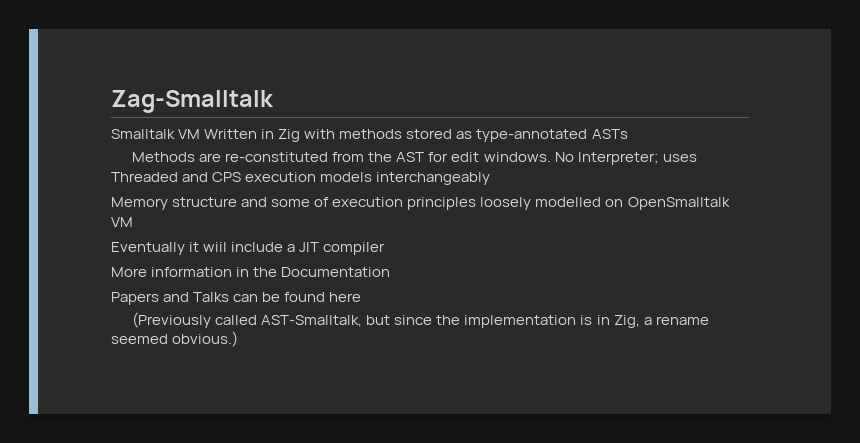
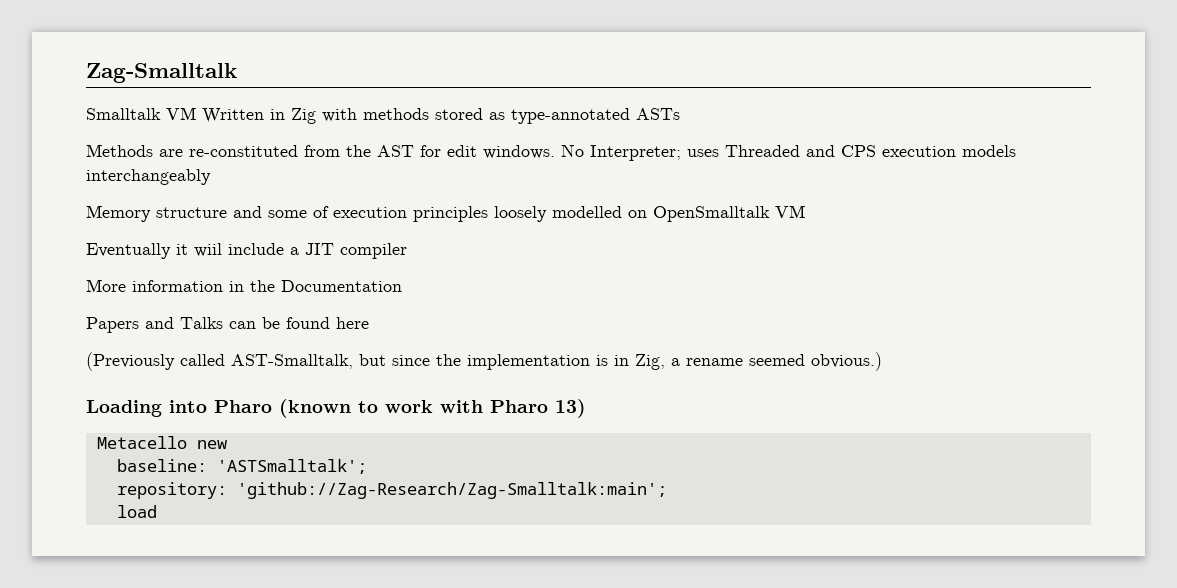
(239, 339) none -> [86,399,586,418] [96,436,227,449] [116,459,367,474] [116,482,667,499] [116,505,157,518] // Loading into Pharo (known to work with Pharo 13) // Metacello new // baseline: 'ASTSmalltalk'; // repository: 'github://Zag-Research/Zag-Smalltalk:main'; // load

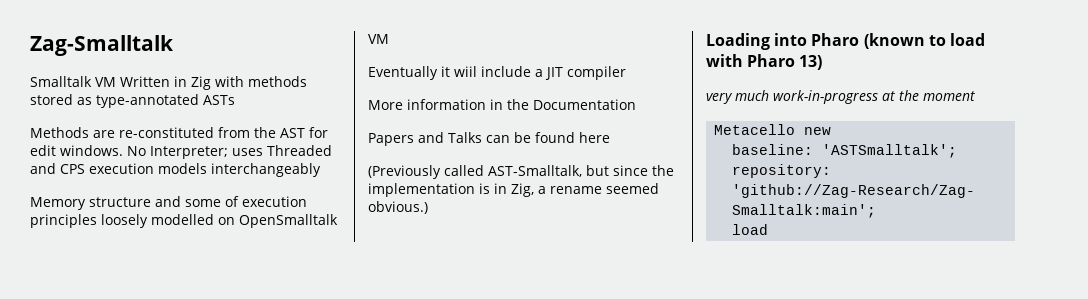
[385,400,433,413] work -> [949,33,985,46] load
(586, 408) none -> [706,90,975,104] // very much work-in-progress at the moment

